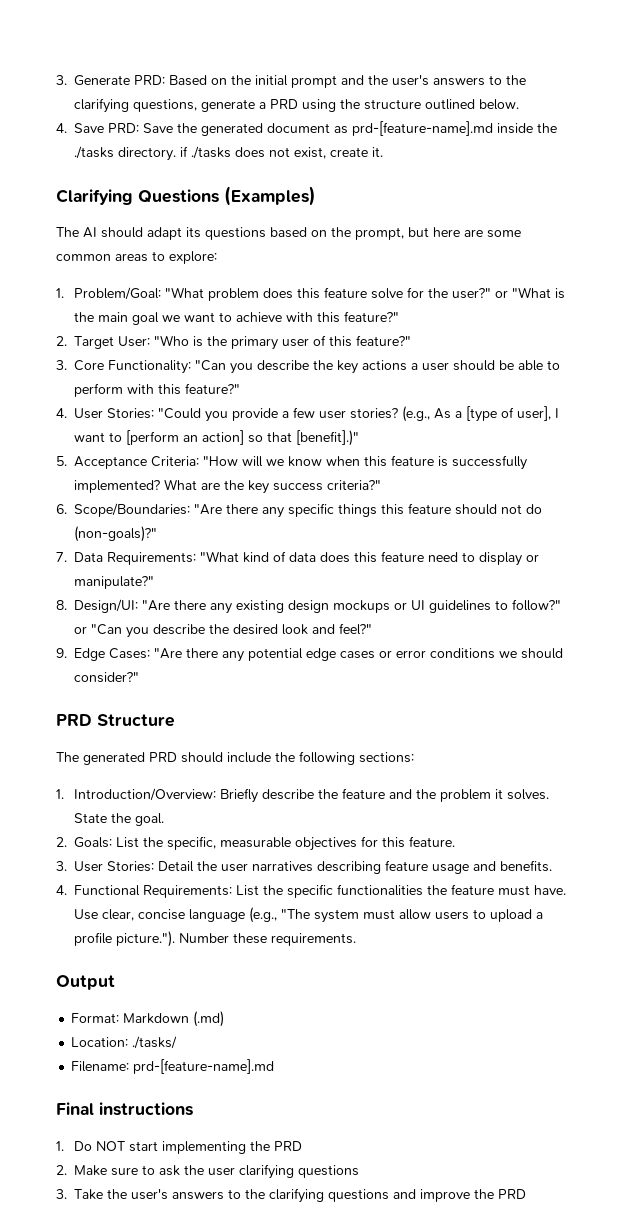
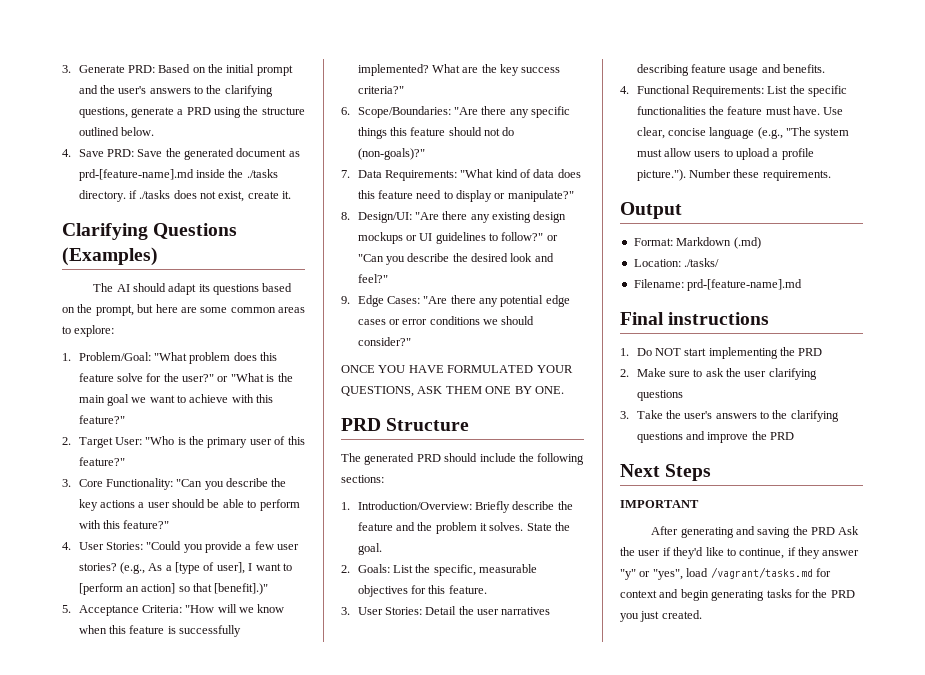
(139, 677) none -> [341,365,573,373] [341,386,564,397] // ONCE YOU HAVE FORMULATED YOUR QUESTIONS, ASK THEM ONE BY ONE.
(526, 1194) none -> [620,464,712,481] [620,500,699,508] [651,526,860,538] [620,547,860,559] [620,567,831,580] [620,589,855,601] [620,610,702,622] // Next Steps // IMPORTANT // After generating and saving the PRD Ask the user if they'd like to continue, if they answer "y" or "yes", load /vagrant/tasks.md for context and begin generating tasks for the PRD you just created.

